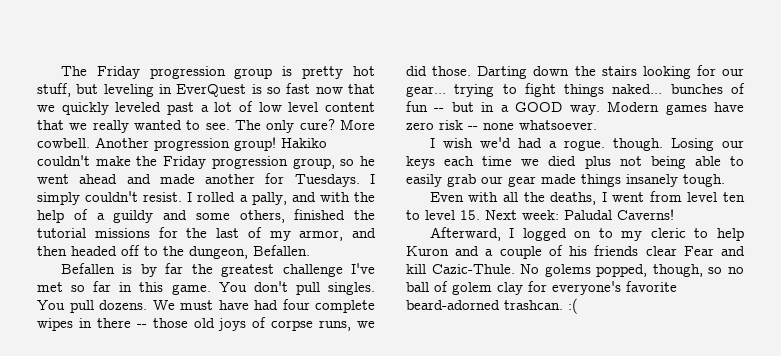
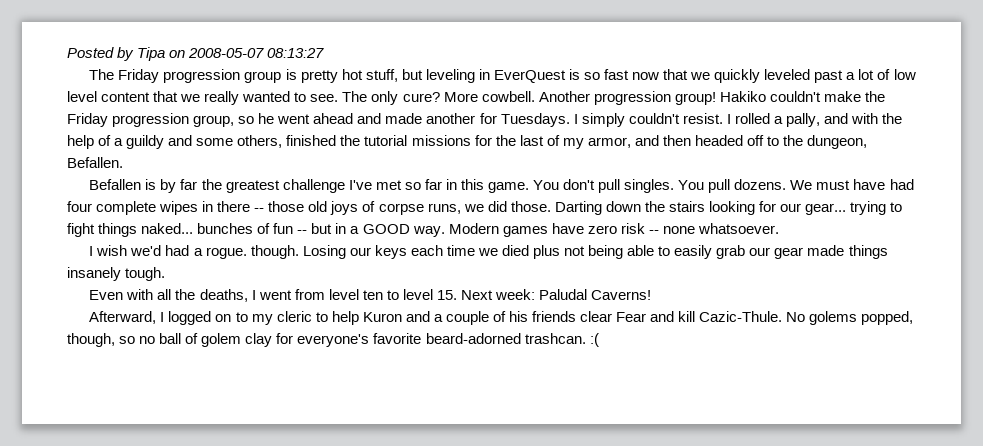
(60, 71) none -> [67,47,325,61] Posted by Tipa on 2008-05-07 08:13:27 //

